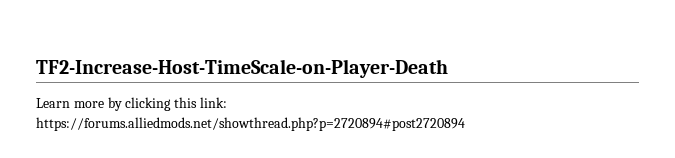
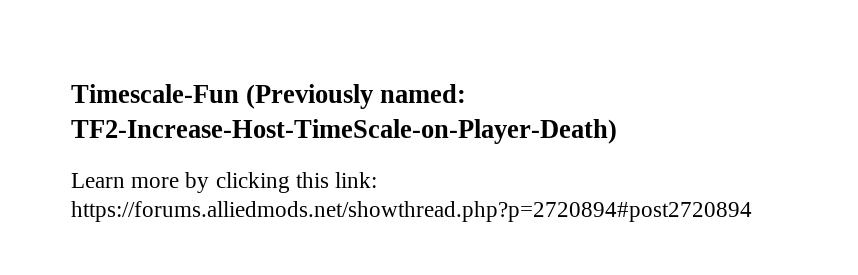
[36,59,448,78] TF2-Increase-Host-TimeScale-on-Player-Death -> [71,84,467,109] [71,119,617,144] Timescale-Fun (Previously named: TF2-Increase-Host-TimeScale-on-Player-Death)

